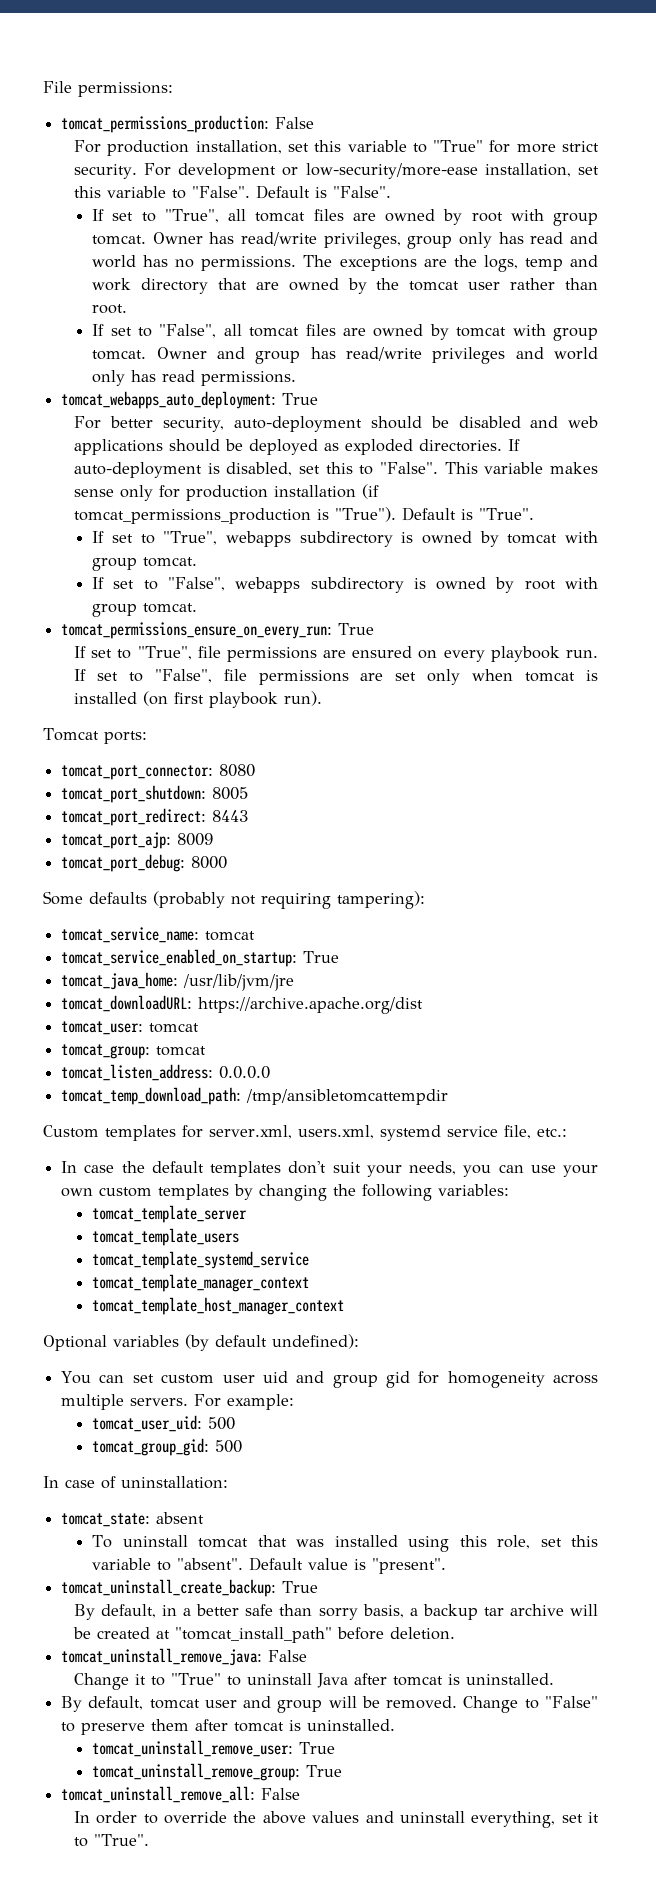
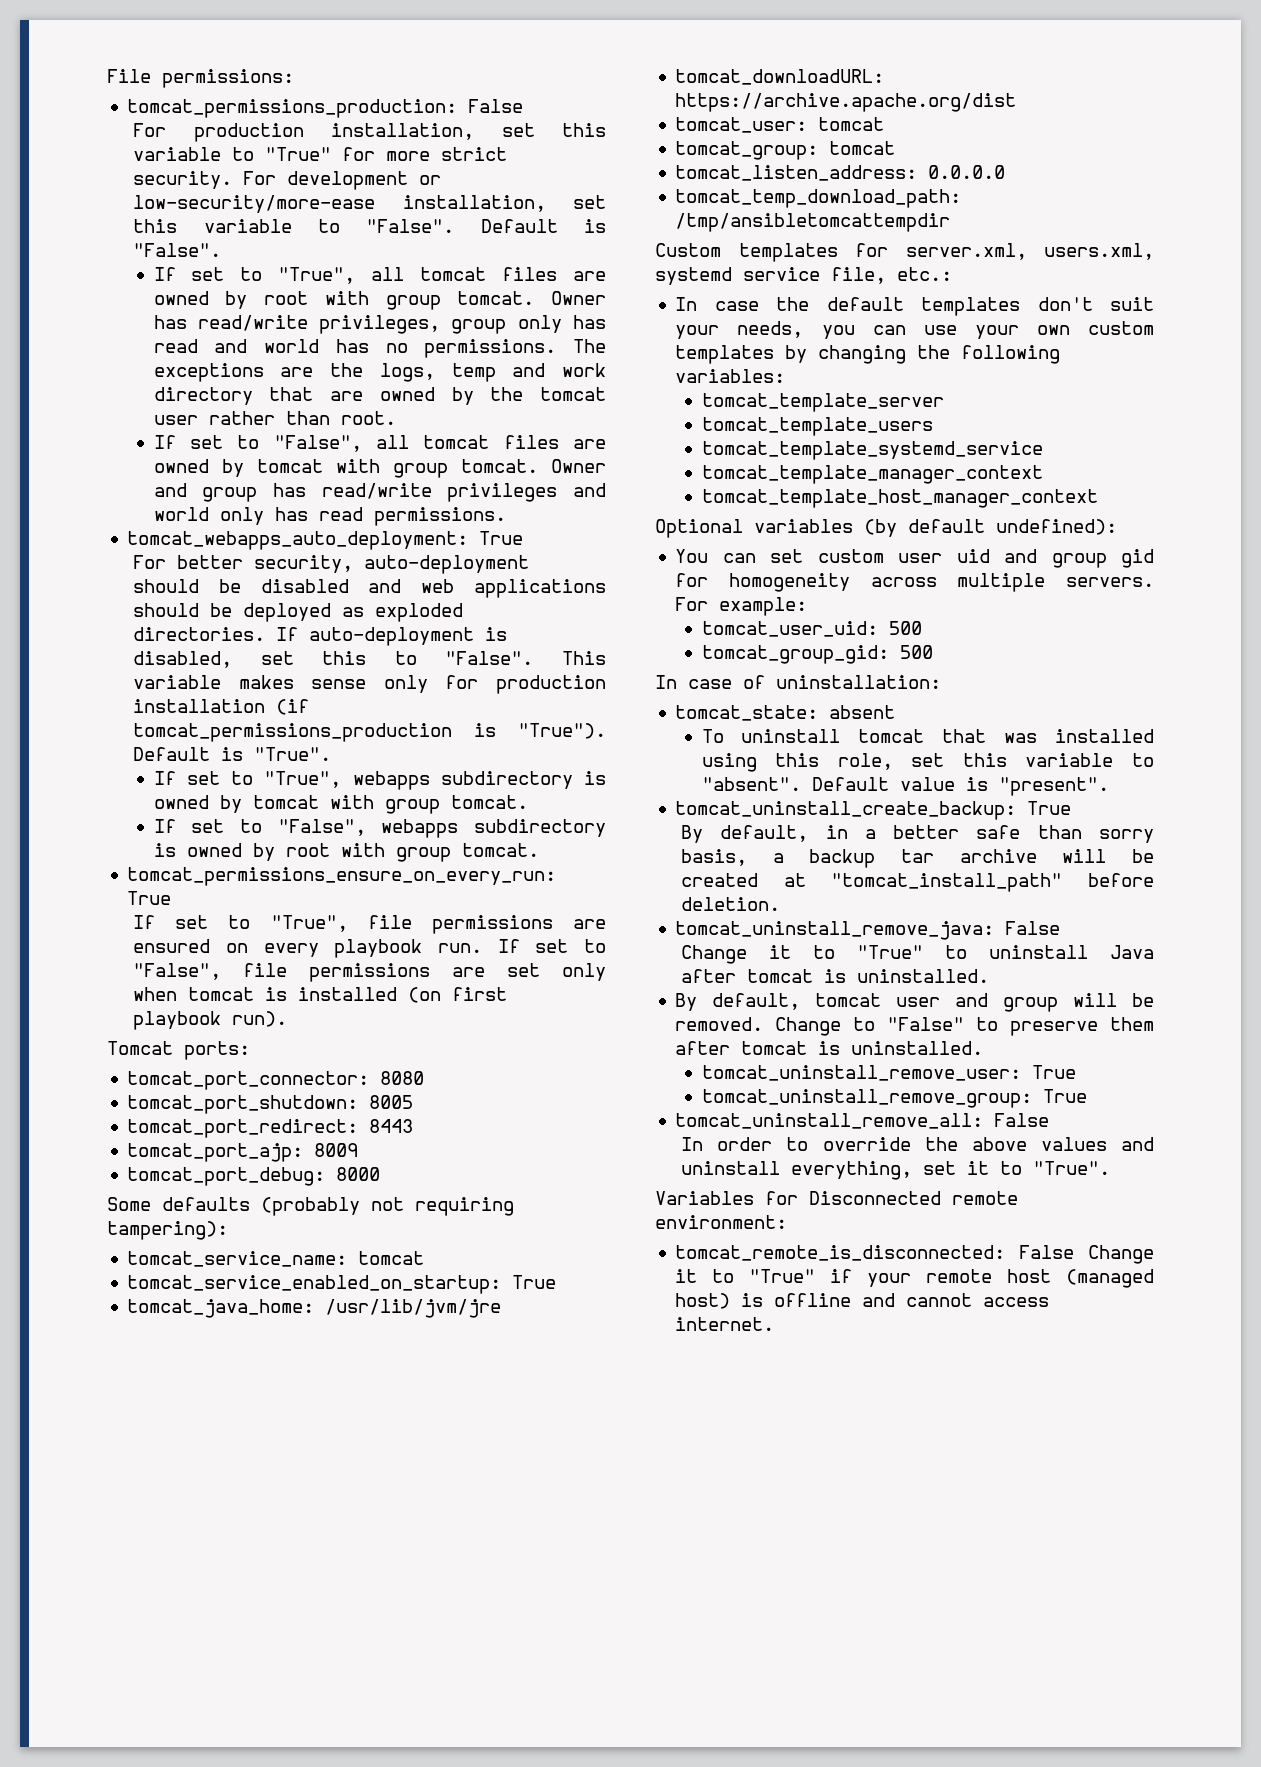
(149, 1840) none -> [655,1191,1018,1205] [655,1215,787,1229] [675,1245,1154,1264] [675,1269,1154,1288] [675,1293,1050,1309] [675,1317,775,1331] // Variables for Disconnected remote environment: // tomcat_remote_is_disconnected: False Change it to "True" if your remote host (managed host) is offline and cannot access internet.

